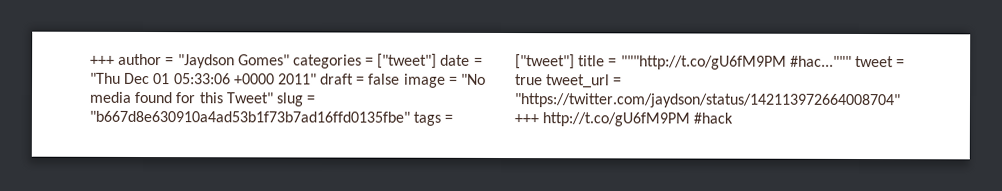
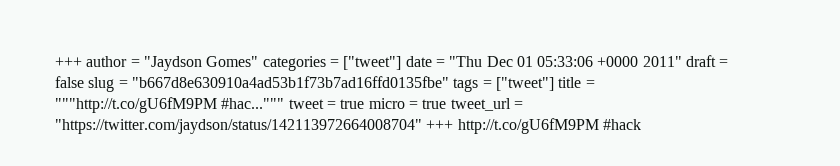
[403,73,487,88] [89,91,274,104] image = "No media found for this Tweet" -> (84, 82) none
(543, 80) none -> [368,98,447,109] micro = true

